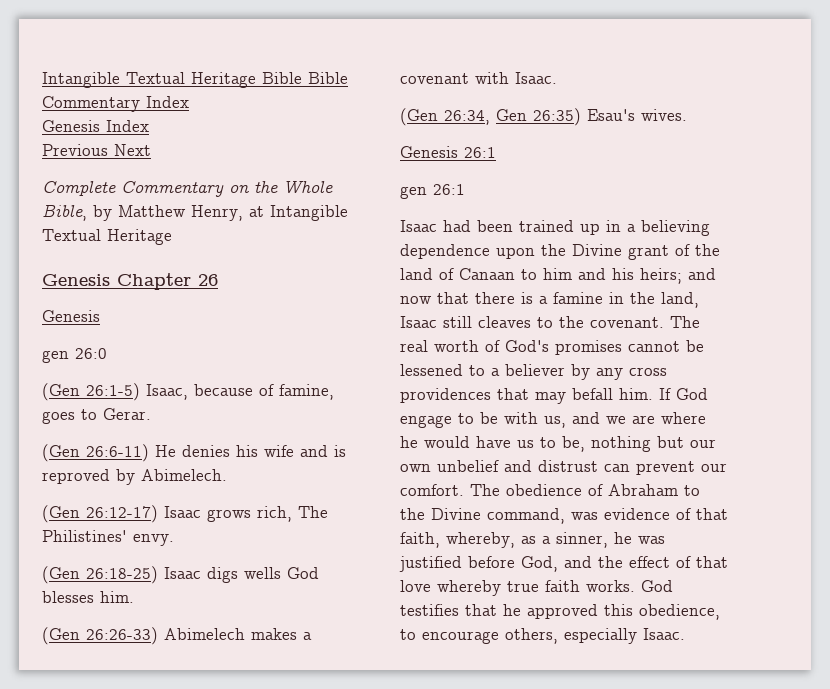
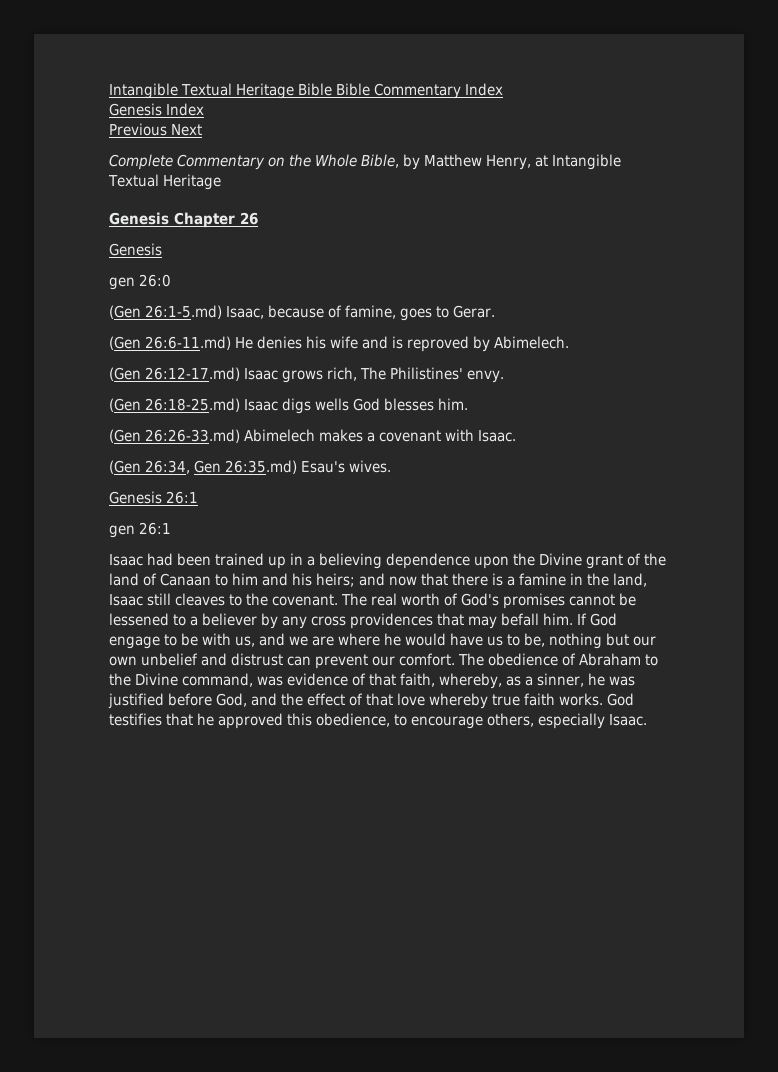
[86,383,140,401] 26:1-5) -> [145,305,222,319] 26:1-5.md)
[86,444,149,462] 26:6-11) -> [145,336,231,350] 26:6-11.md)
[86,505,158,523] 26:12-17) -> [145,367,240,381] 26:12-17.md)
[86,566,158,584] 26:18-25) -> [145,398,240,412] 26:18-25.md)
[86,627,158,645] 26:26-33) -> [145,429,240,443] 26:26-33.md)
[533,108,581,126] 26:35) -> [225,460,297,474] 26:35.md)

